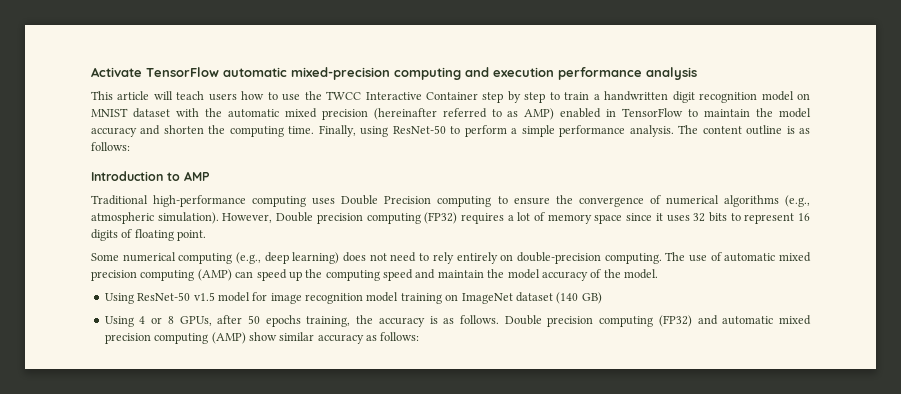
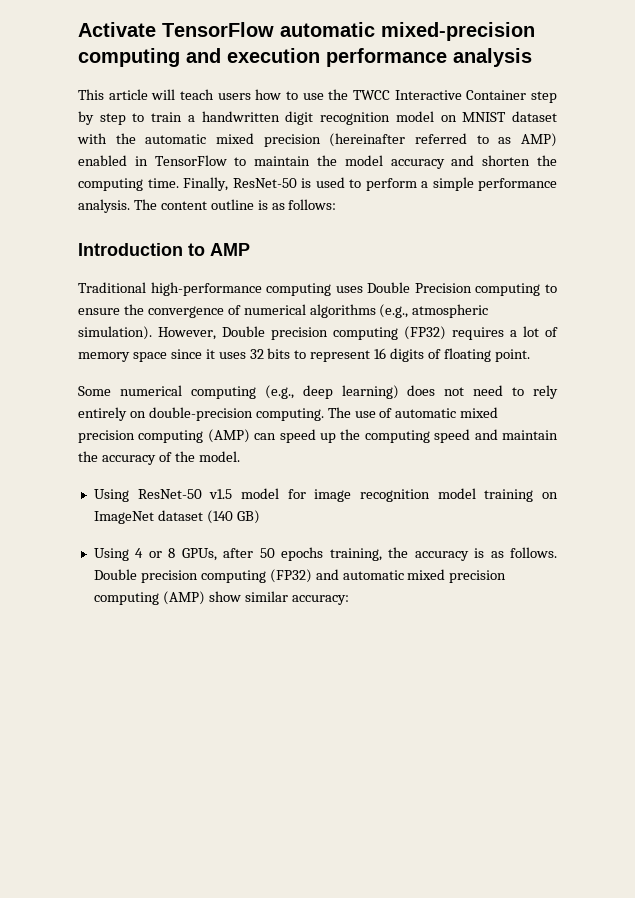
[360,125,446,137] using ResNet-50 -> [232,177,345,188] ResNet-50 is used
[507,269,540,279] model -> (98, 456) none
[317,332,420,344] accuracy as follows: -> [291,595,349,605] accuracy:

